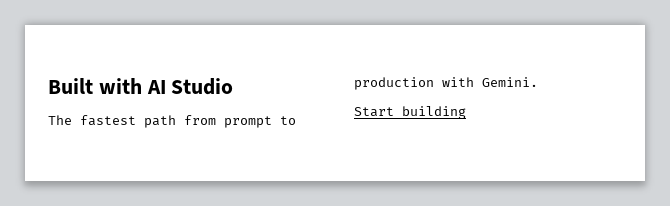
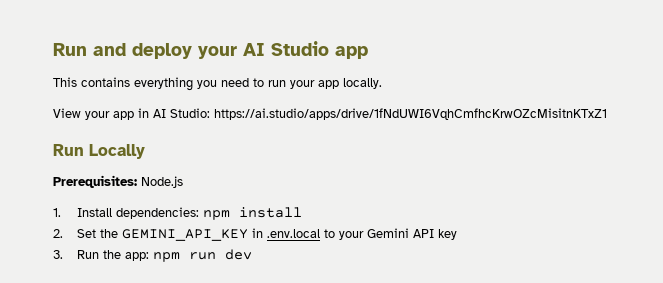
[48,78,234,95] [48,115,296,128] [354,77,538,90] [354,106,466,119] Built with AI Studio // The fastest path from prompt to production with Gemini. // Start building -> [53,41,368,59] [53,77,382,91] [53,108,607,120] [53,144,145,159] [53,175,183,188] [53,207,303,220] [53,228,458,241] [53,249,253,262] Run and deploy your AI Studio app // This contains everything you need to run your app locally. // View your app in AI Studio: https://ai.studio/apps/drive/1fNdUWI6VqhCmfhcKrwOZcMisitnKTxZ1 // Run Locally // Prerequisites: Node.js // 1. Install dependencies: npm install // 2. Set the GEMINI_API_KEY in .env.local to your Gemini API key // 3. Run the app: npm run dev

